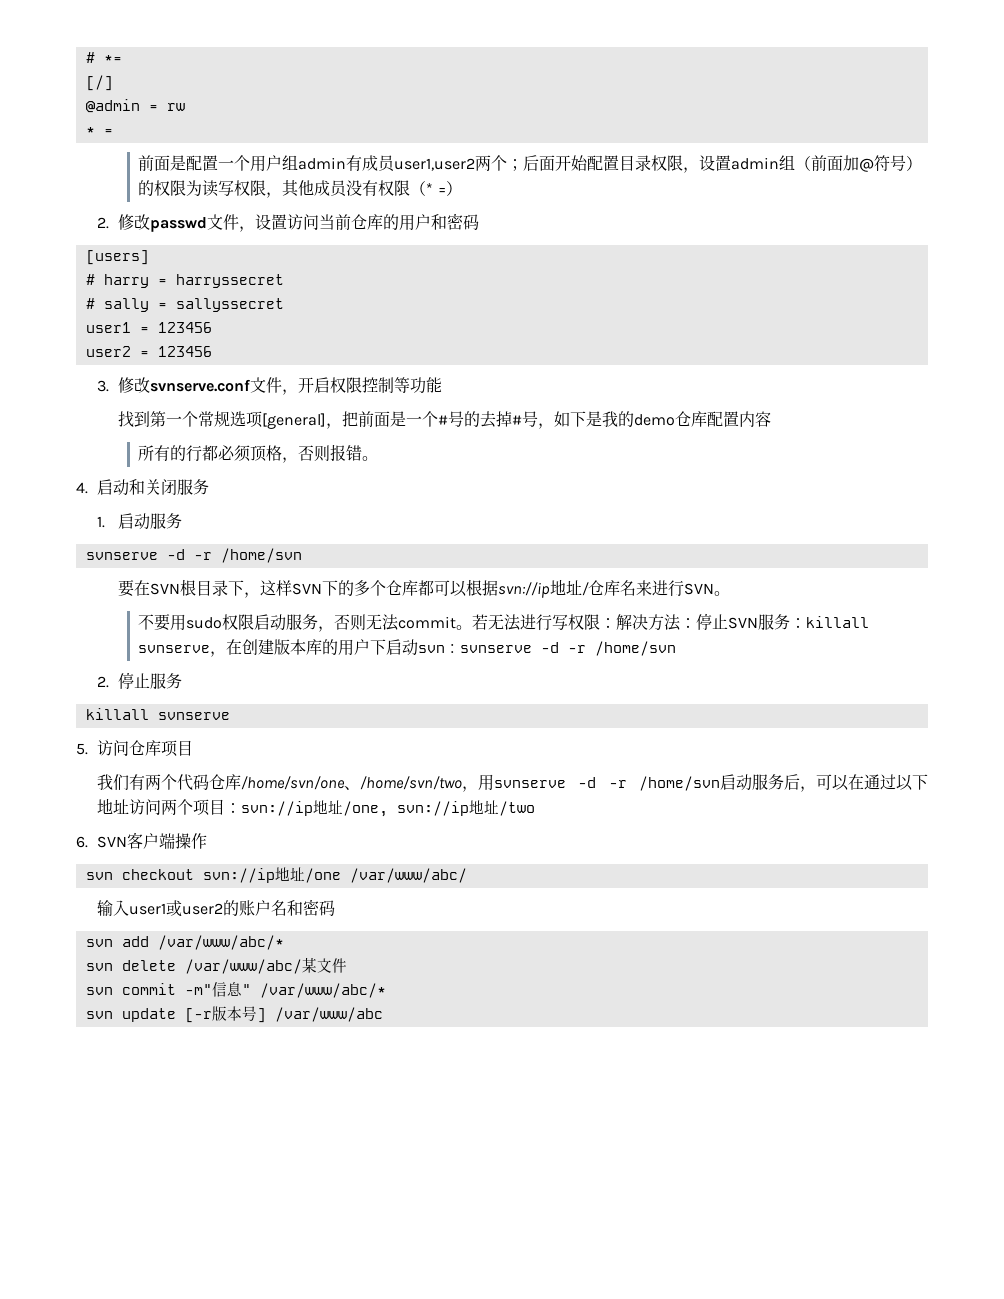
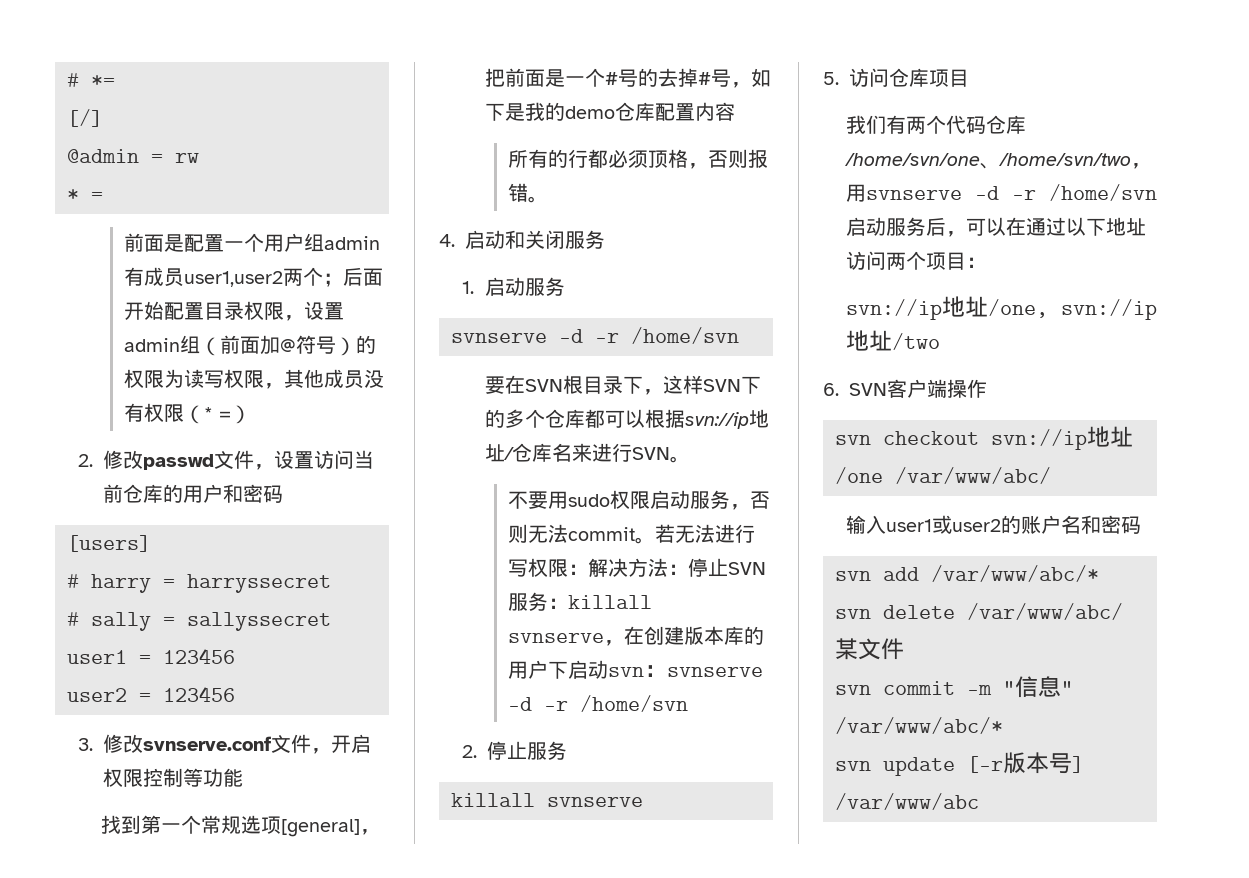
(241, 808) none -> (987, 262) //
[184,984,212,995] -m" -> [967,681,1015,695] -m "

